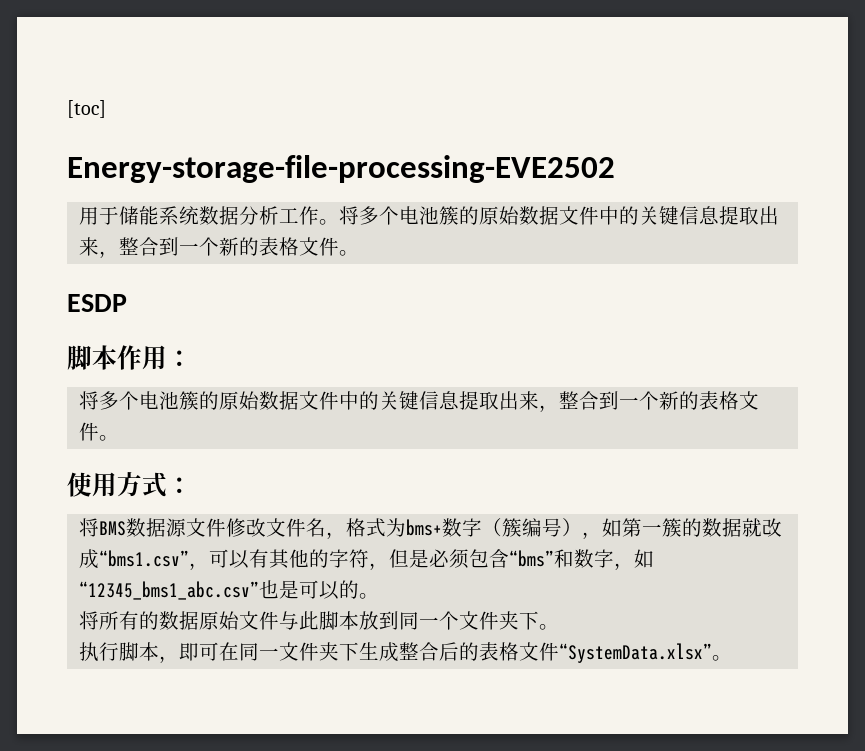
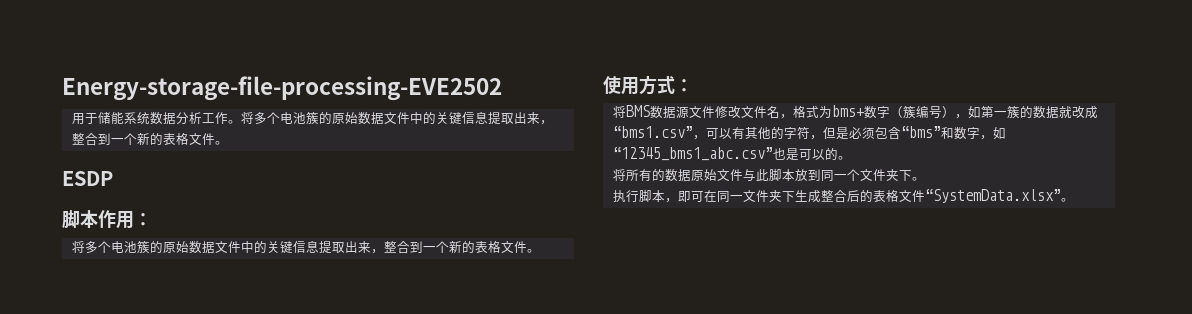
[67,100,106,118] [toc] // -> (62, 88) none

